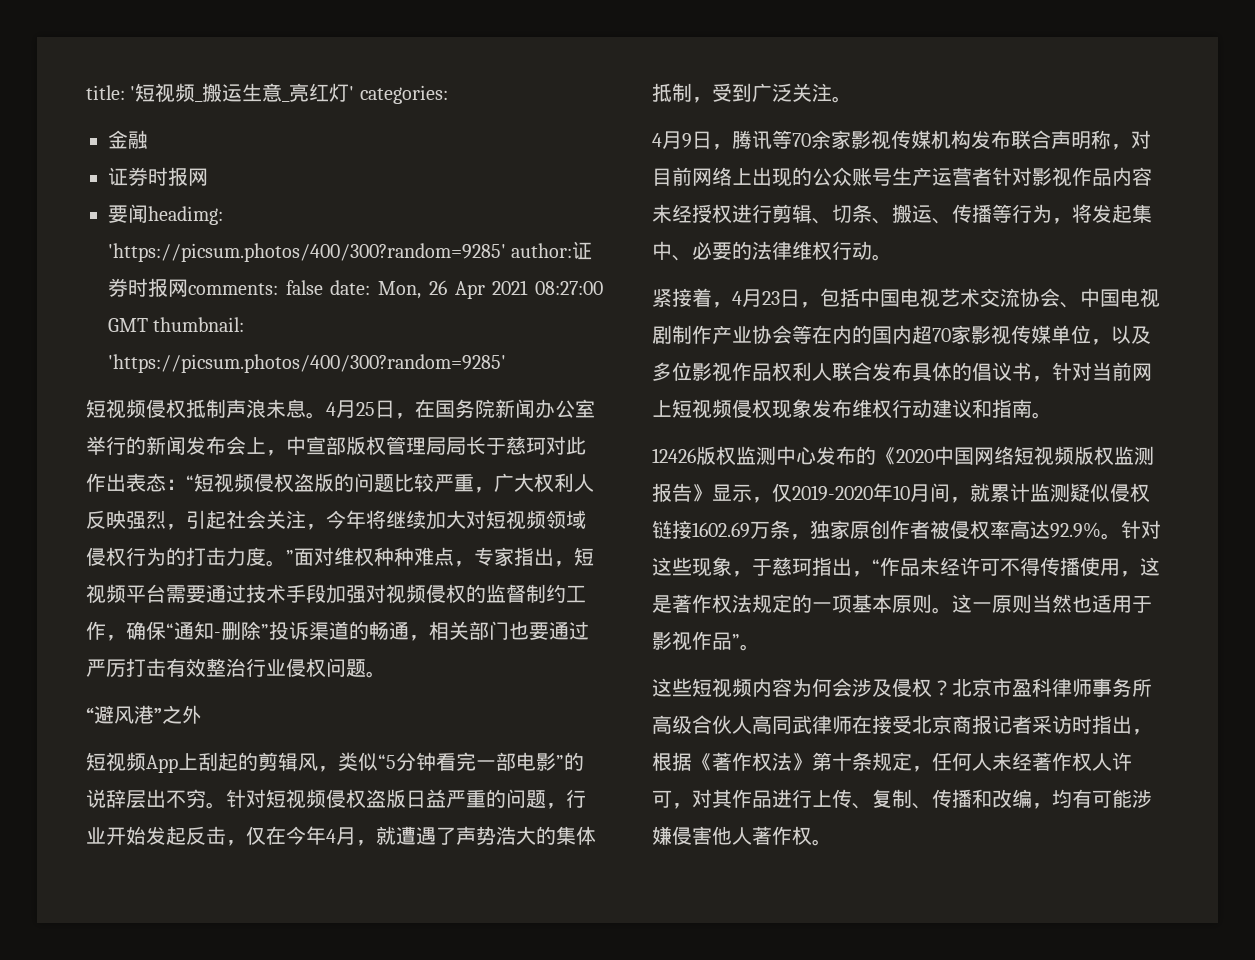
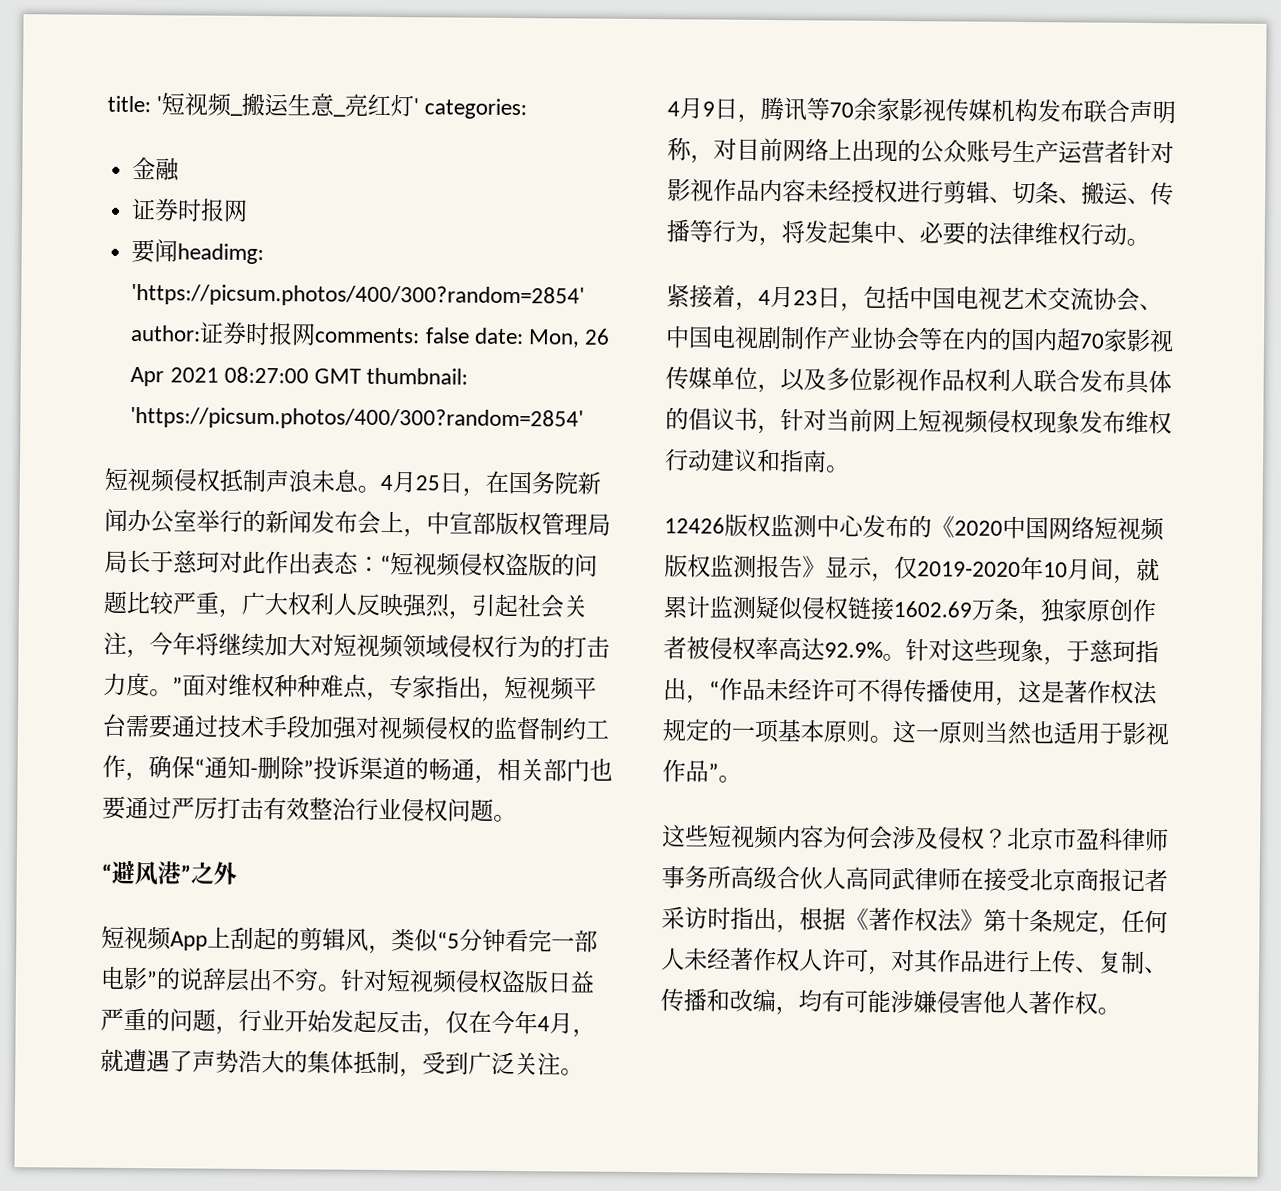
[108,243,506,262] 'https://picsum.photos/400/300?random=9285' -> [131,283,586,308] 'https://picsum.photos/400/300?random=2854'
[108,354,506,373] 'https://picsum.photos/400/300?random=9285' -> [130,406,585,431] 'https://picsum.photos/400/300?random=2854'

